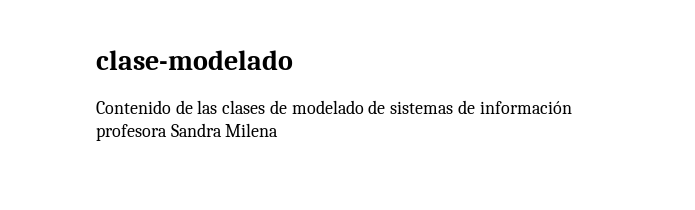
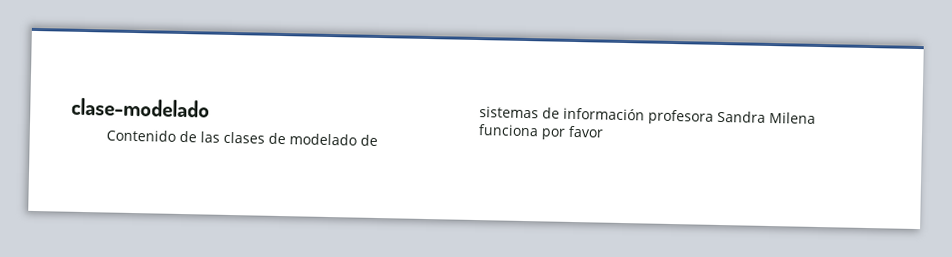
(279, 130) none -> [478,124,604,140] funciona por favor

